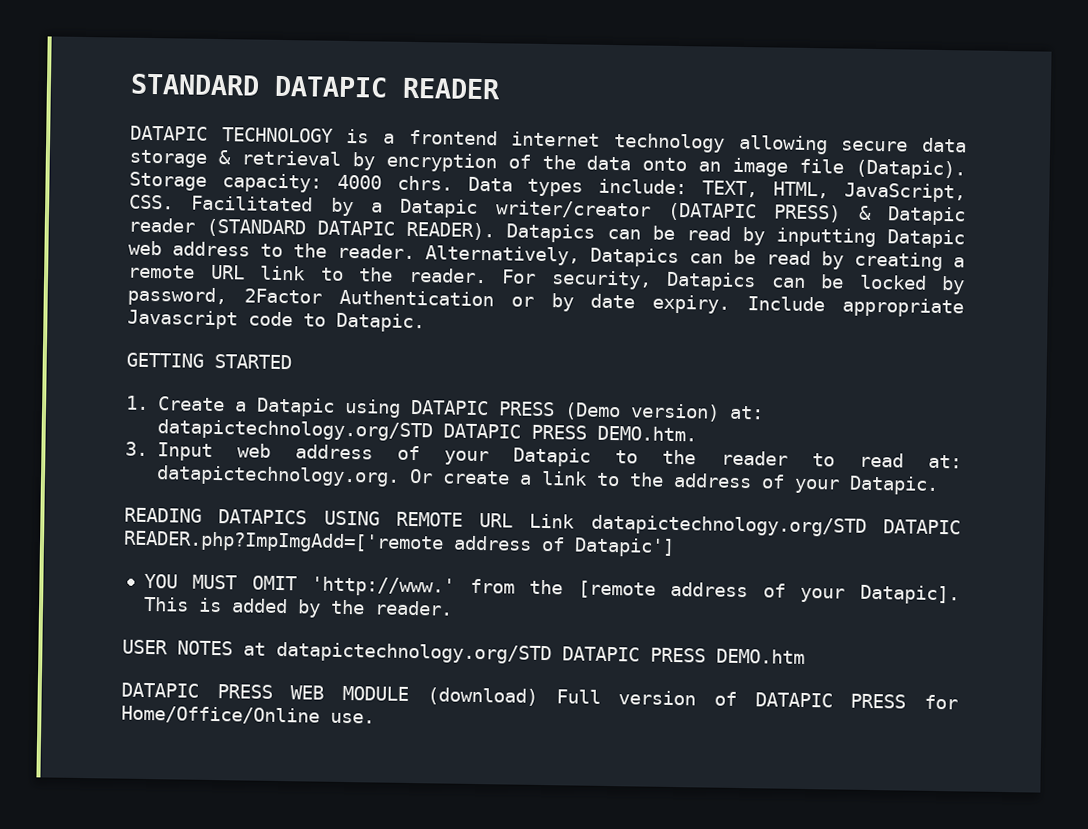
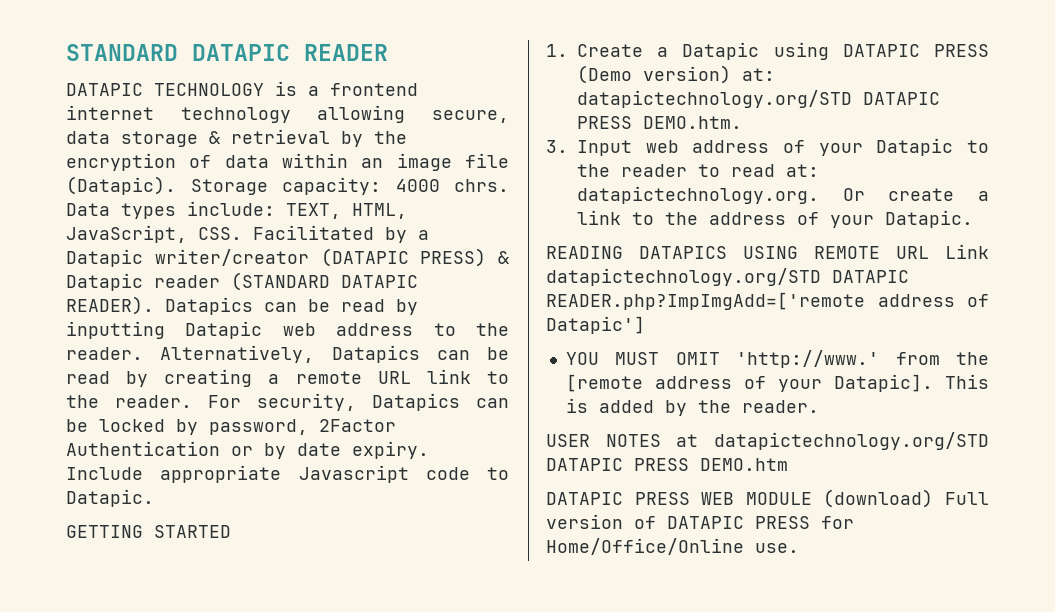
[841,140,909,152] secure -> [432,110,509,123] secure,
(375, 161) none -> [374,131,407,144] the
[541,154,688,172] the data onto -> [224,153,348,168] data within

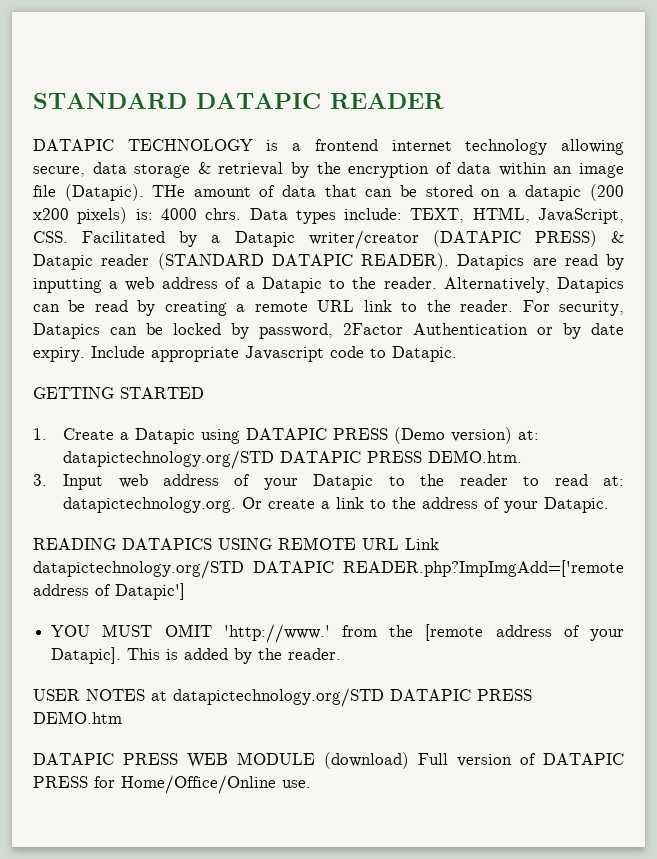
[190,177,381,195] Storage capacity: -> [152,184,625,201] [33,207,153,224] THe amount of data that can be stored on a datapic (200 x200 pixels) is:
[264,299,330,312] can be -> [532,258,557,266] are
[185,321,414,339] Datapic web address -> [109,277,323,293] a web address of a Datapic

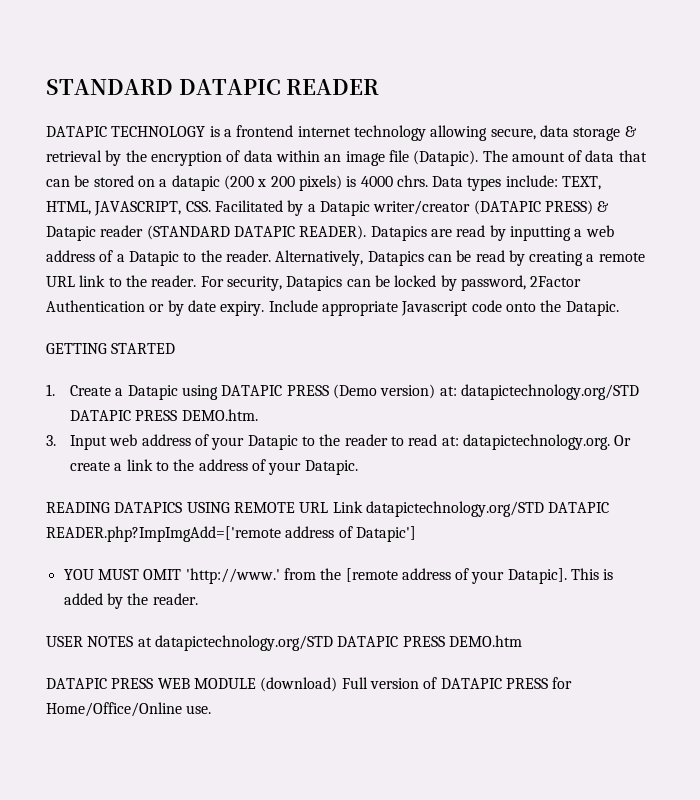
[152,185,186,197] THe -> [482,150,508,162] The
[33,207,153,224] x200 pixels) is: -> [257,175,357,191] x 200 pixels) is
[538,208,624,224] JavaScript, -> [94,201,182,216] JAVASCRIPT,
[370,348,386,358] to -> [505,300,562,312] onto the

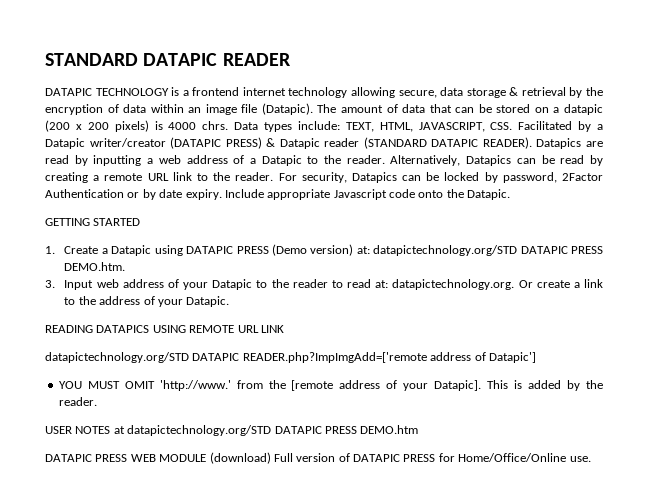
[332,501,363,513] Link -> [260,325,284,333] LINK //

